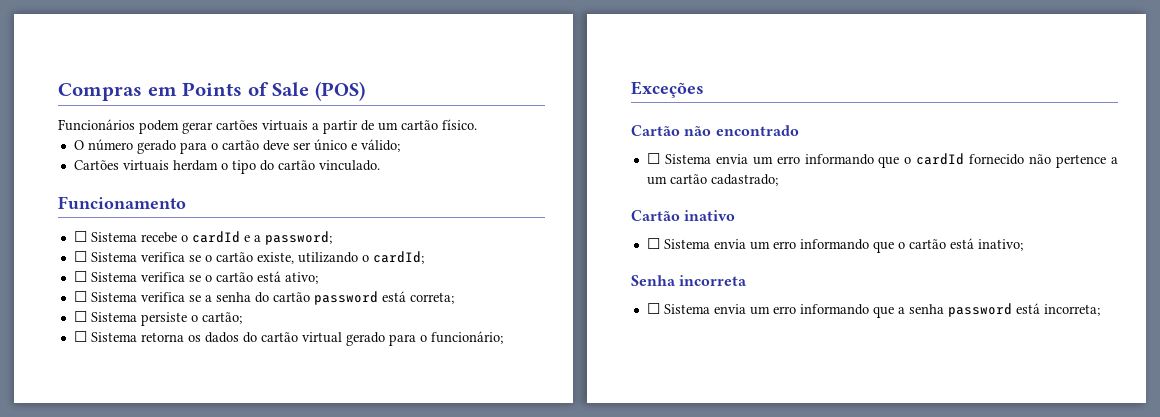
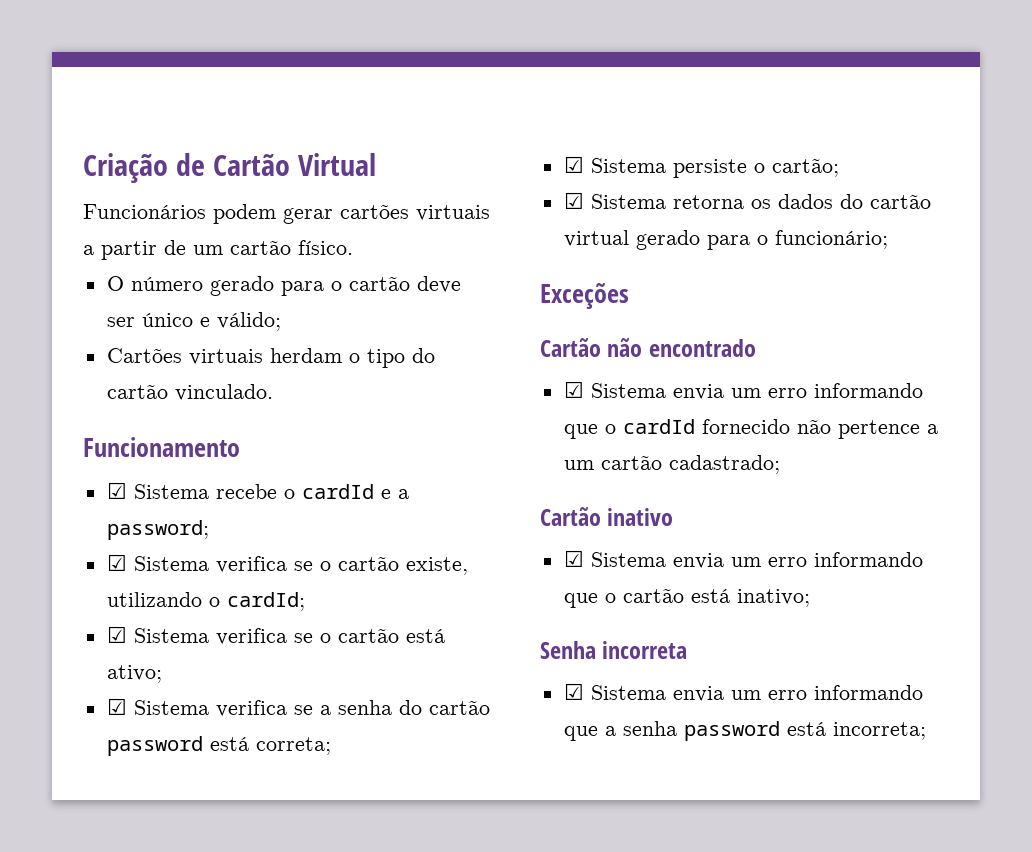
[58,81,365,101] Compras em Points of Sale (POS) -> [83,153,376,183] Criação de Cartão Virtual
[73,231,87,242] ☐ -> [106,482,127,499] ☑
[73,251,87,262] ☐ -> [106,554,127,571] ☑
[73,271,87,282] ☐ -> [106,626,127,643] ☑
[73,291,87,302] ☐ -> [106,698,127,715] ☑
[73,311,87,322] ☐ -> [563,156,584,173] ☑
[73,331,87,342] ☐ -> [563,192,584,209] ☑
[646,153,660,164] ☐ -> [563,381,584,398] ☑
[646,238,660,249] ☐ -> [563,550,584,567] ☑
[646,303,660,314] ☐ -> [563,683,584,700] ☑

